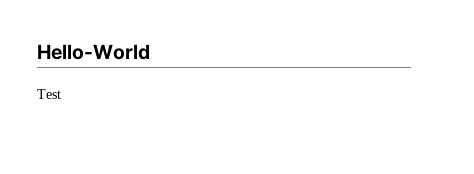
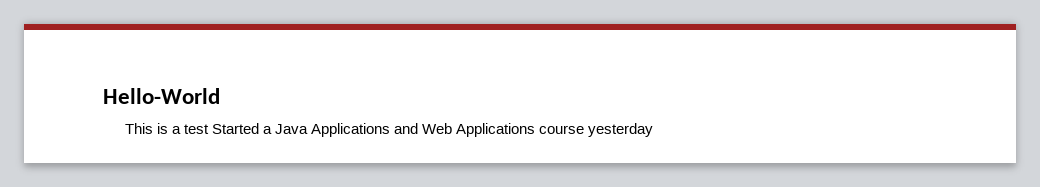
[37,89,61,99] Test -> [124,123,654,137] This is a test Started a Java Applications and Web Applications course yesterday

